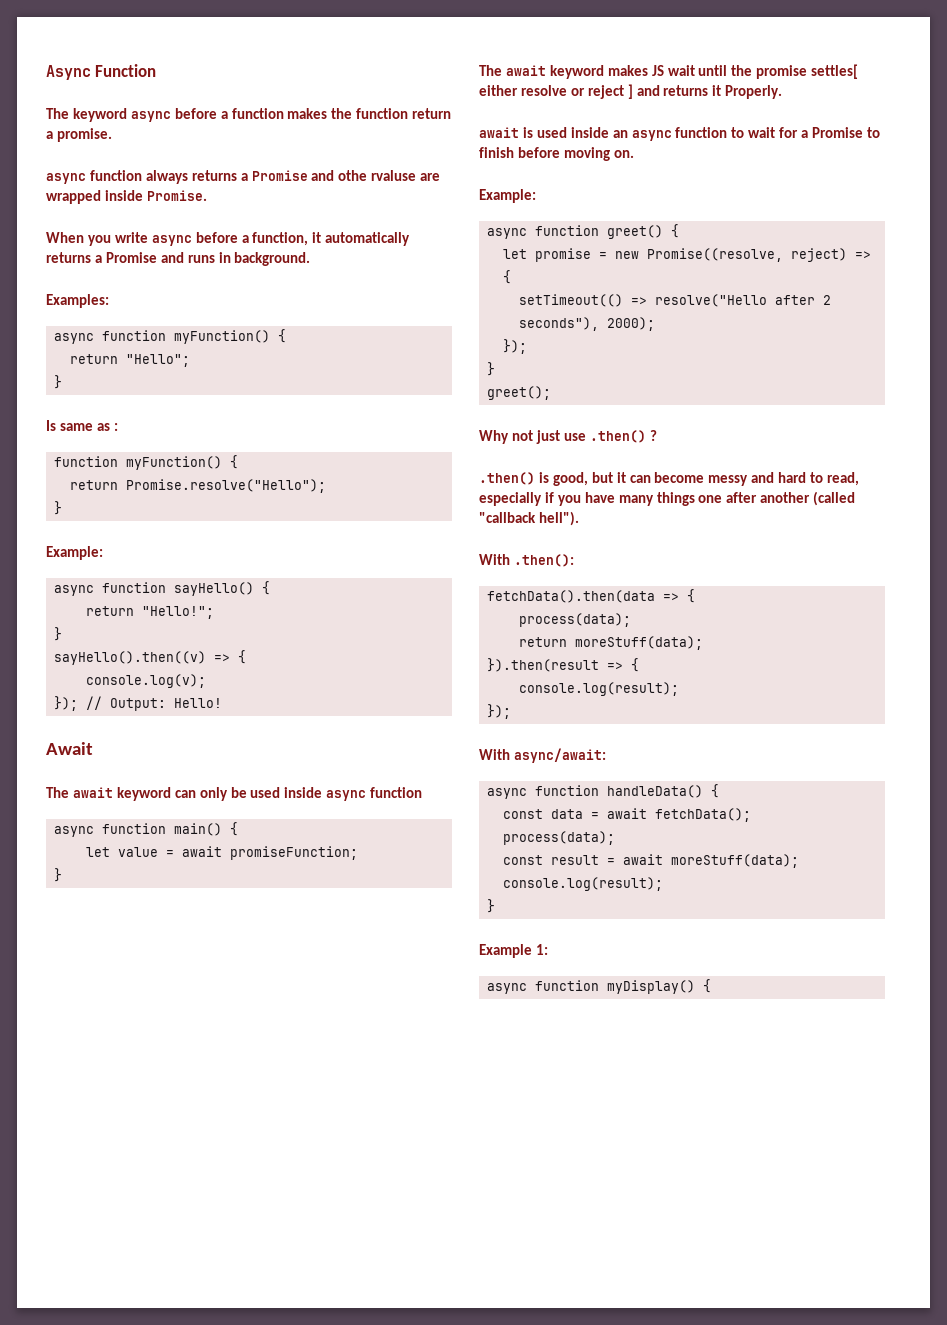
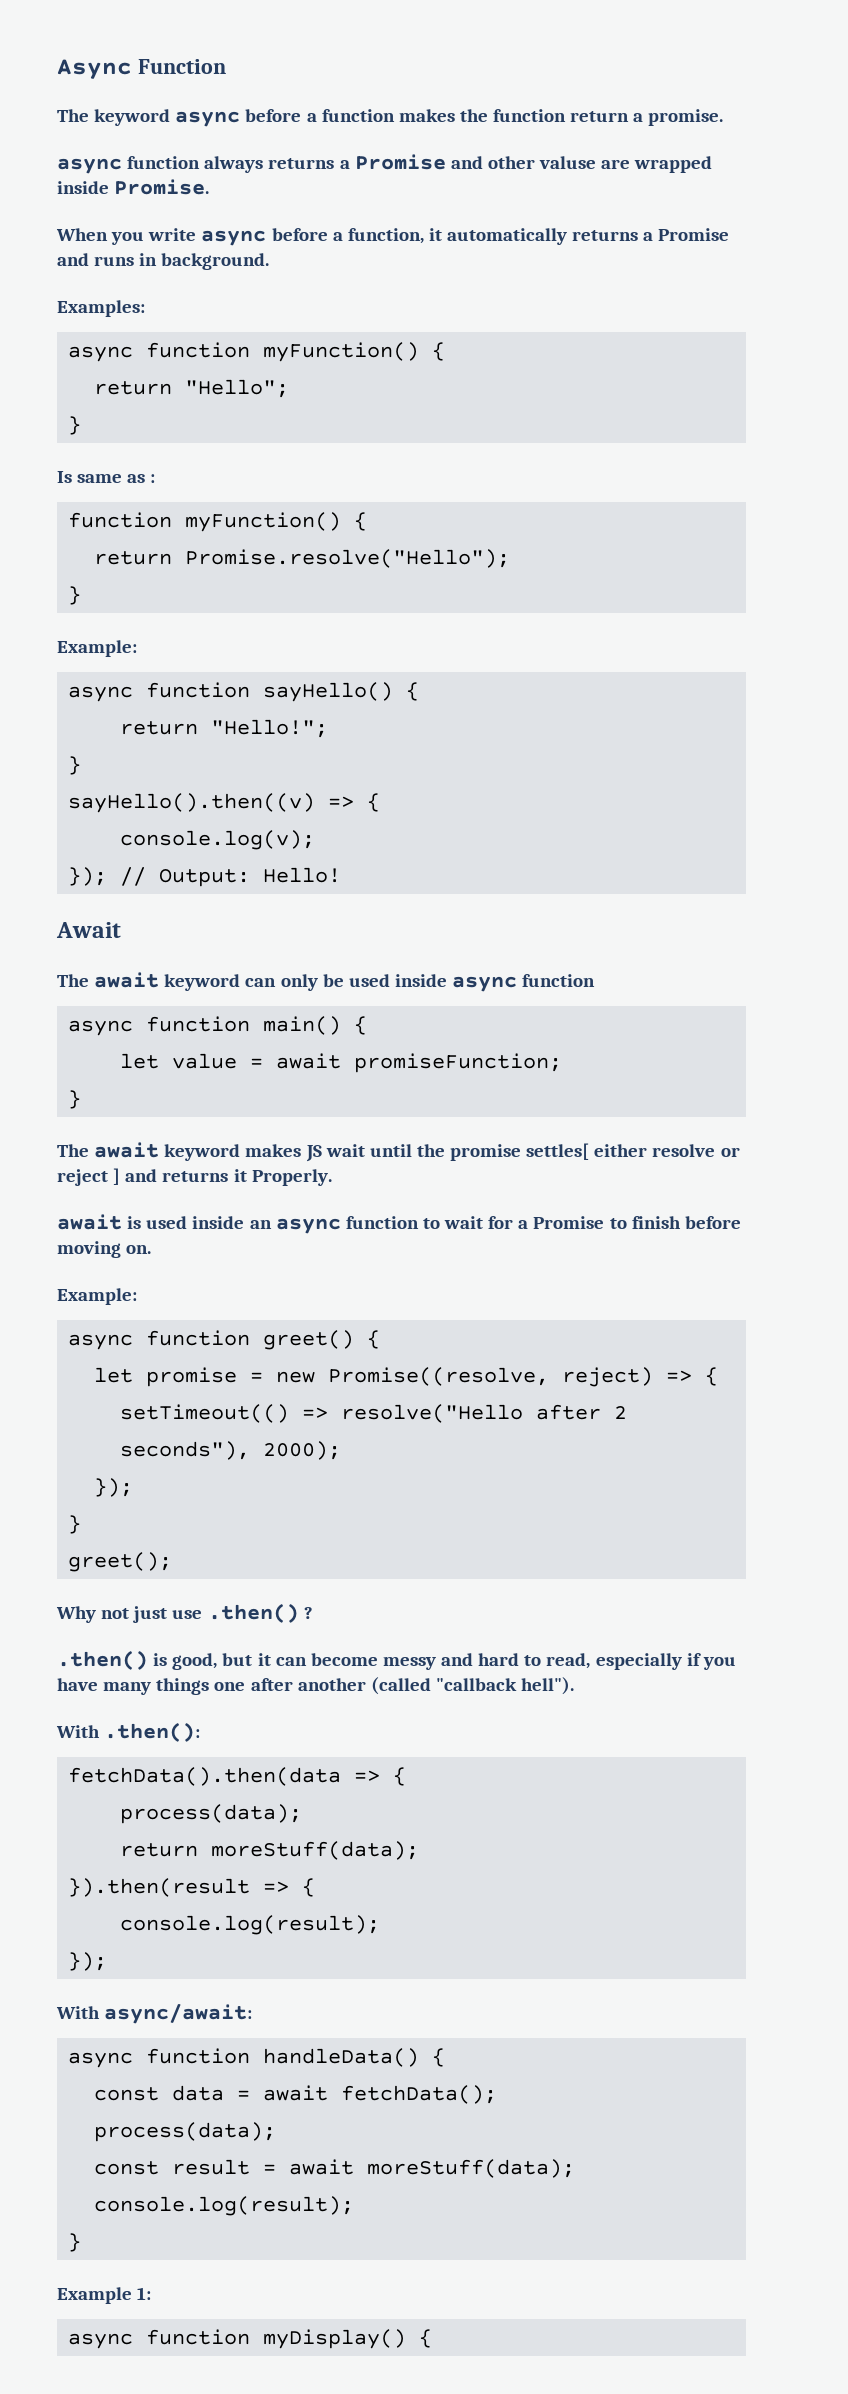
[338,170,417,181] othe rvaluse -> [487,156,597,169] other valuse

